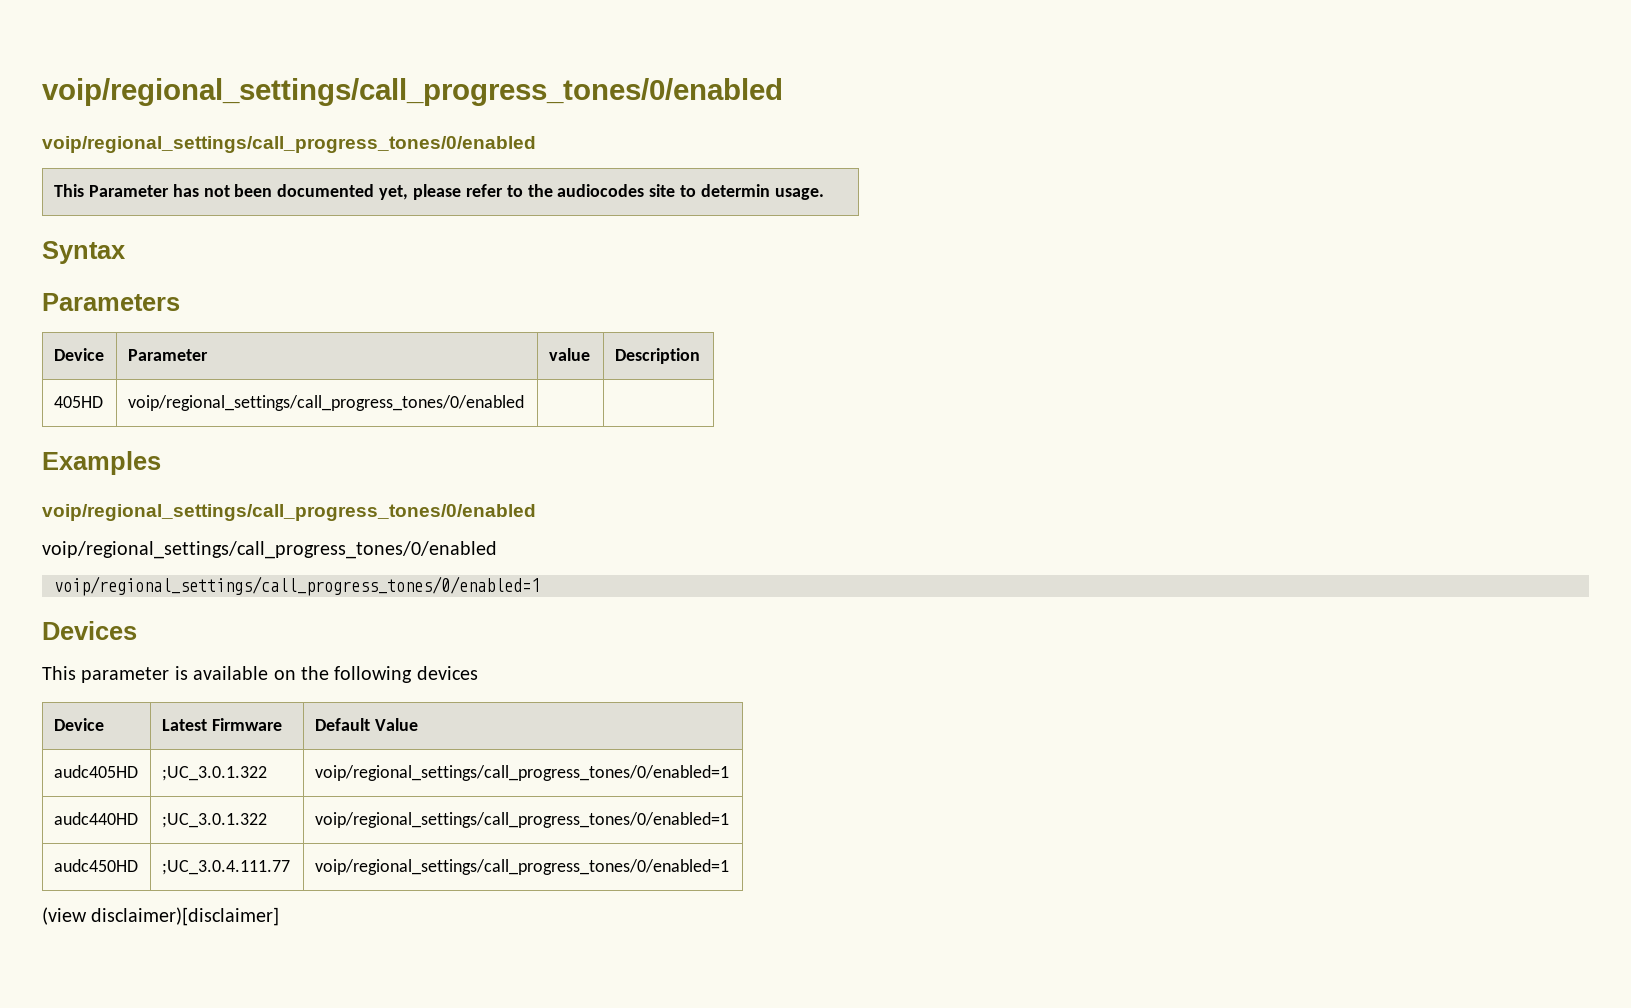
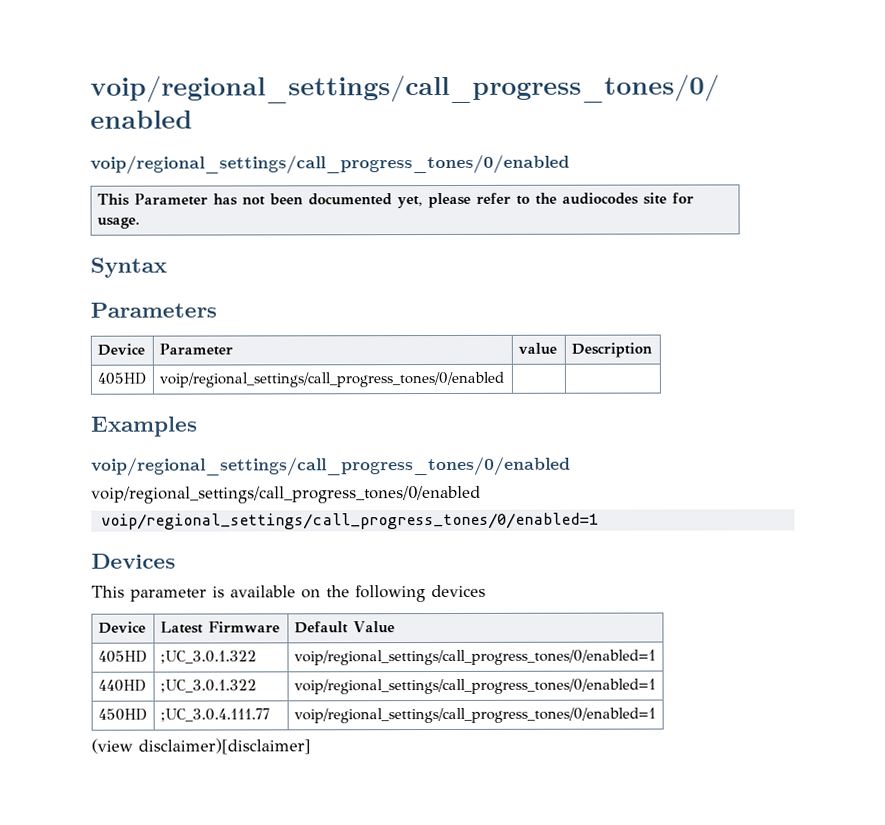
[680,184,771,197] to determin -> [671,192,694,204] for
[53,765,138,778] [161,766,267,781] [314,765,729,781] [53,812,138,825] [161,813,267,828] [314,812,729,828] [53,859,138,872] audc405HD | ;UC_3.0.1.322 | voip/regional_settings/call_progress_tones/0/enabled=1 // audc440HD | ;UC_3.0.1.322 | voip/regional_settings/call_progress_tones/0/enabled=1 // audc450HD -> [97,650,147,663] [159,650,257,664] [293,649,656,666] [97,679,146,692] [159,679,257,693] [293,678,656,695] [97,708,147,721] 405HD | ;UC_3.0.1.322 | voip/regional_settings/call_progress_tones/0/enabled=1 // 440HD | ;UC_3.0.1.322 | voip/regional_settings/call_progress_tones/0/enabled=1 // 450HD

